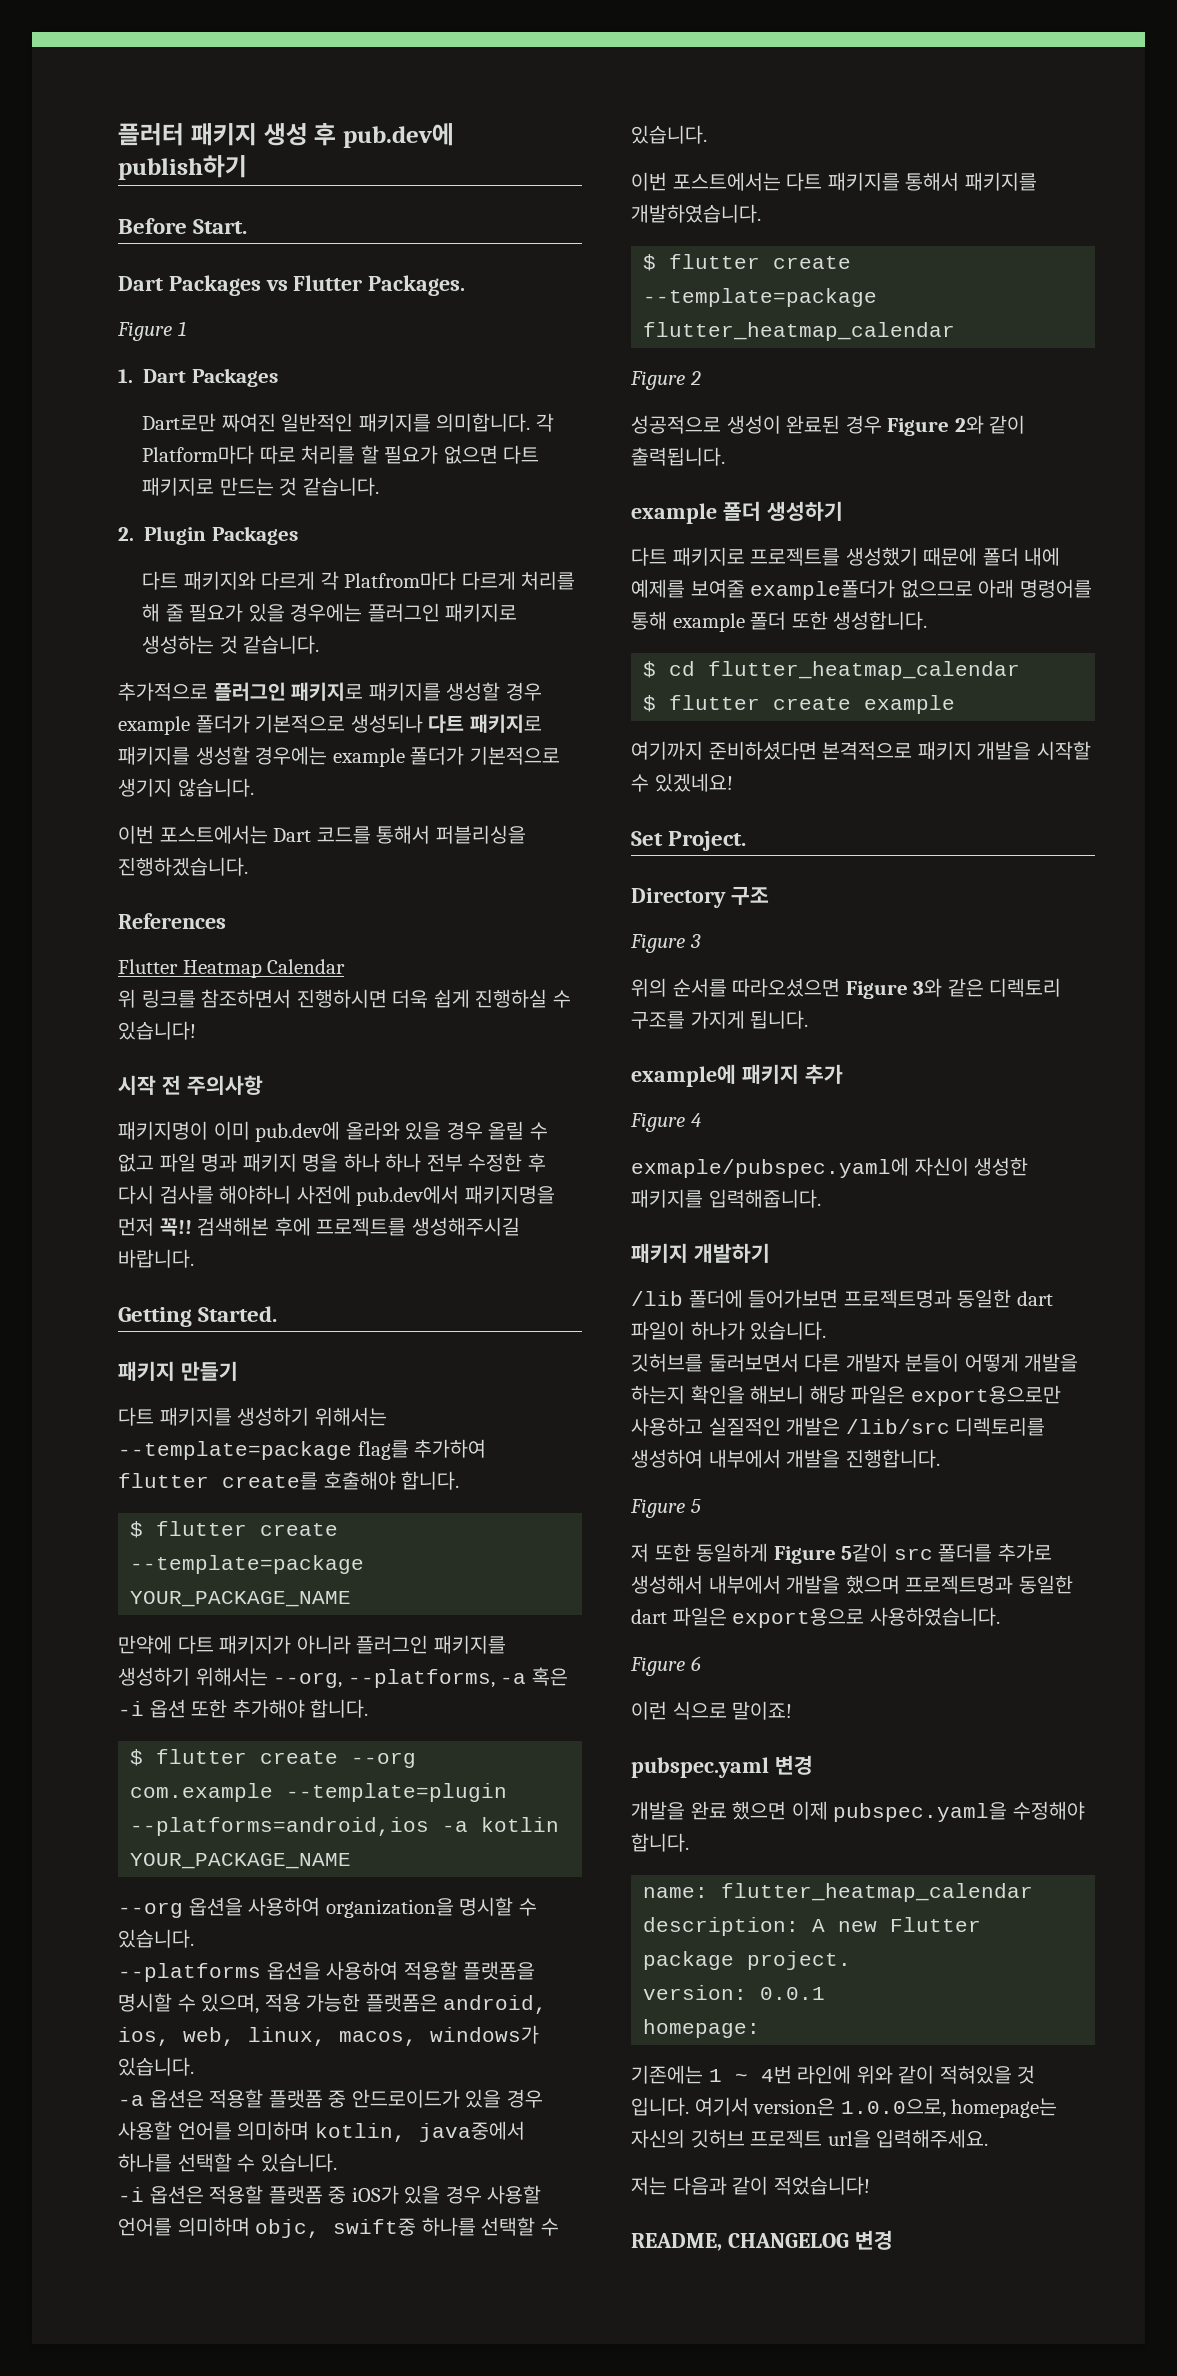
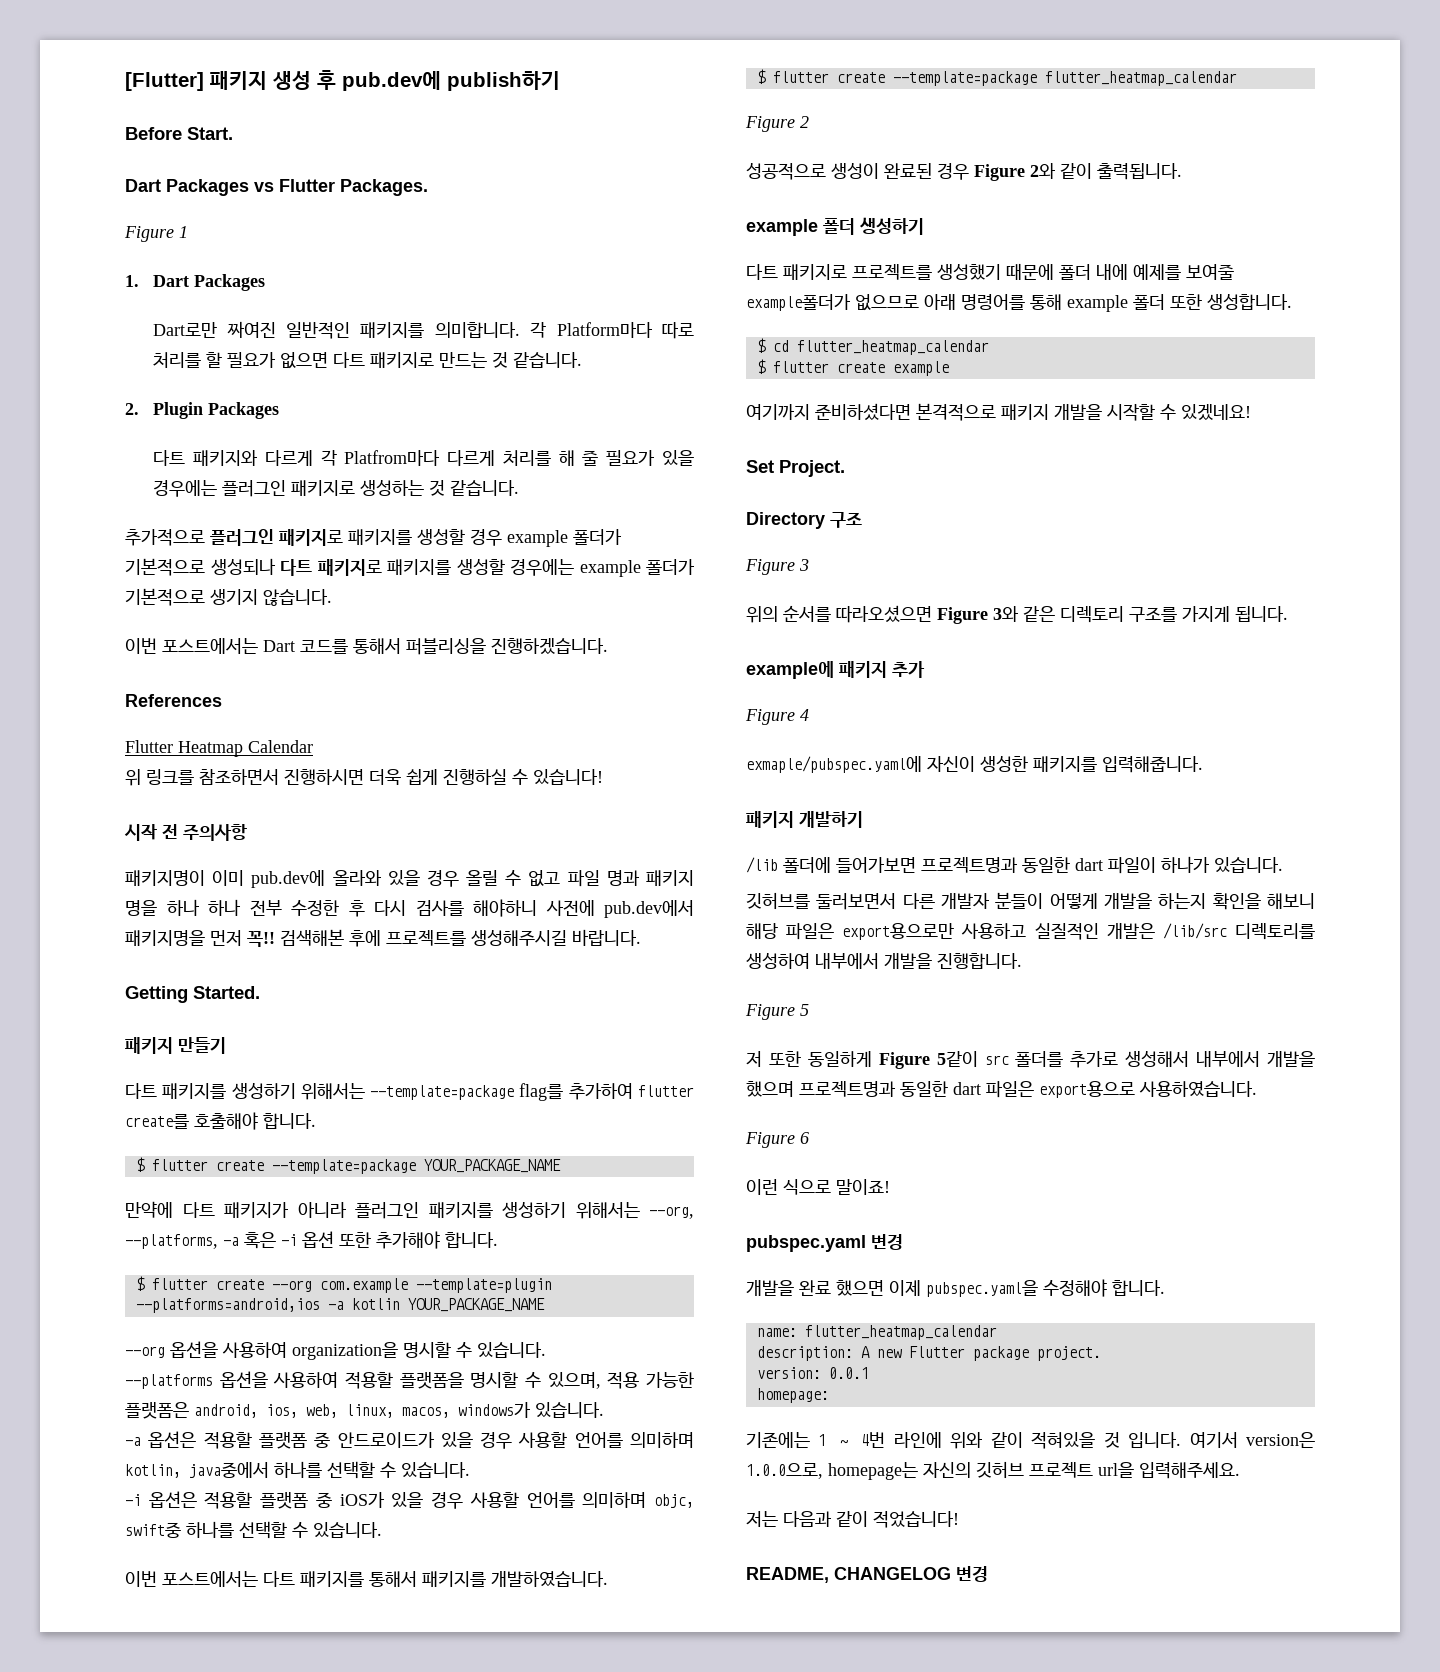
[118,123,184,146] 플러터 -> [125,72,204,91] [Flutter]

